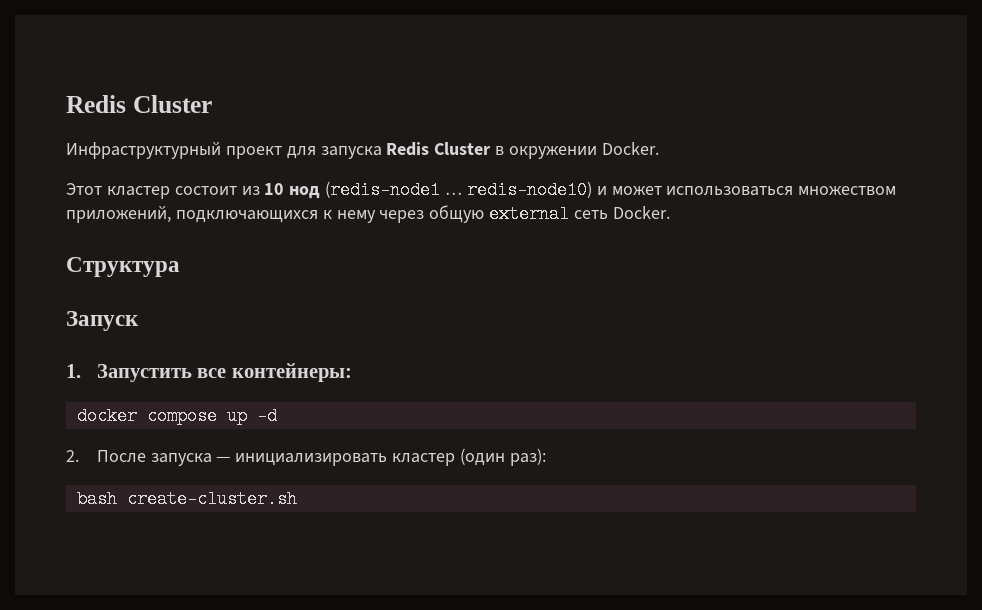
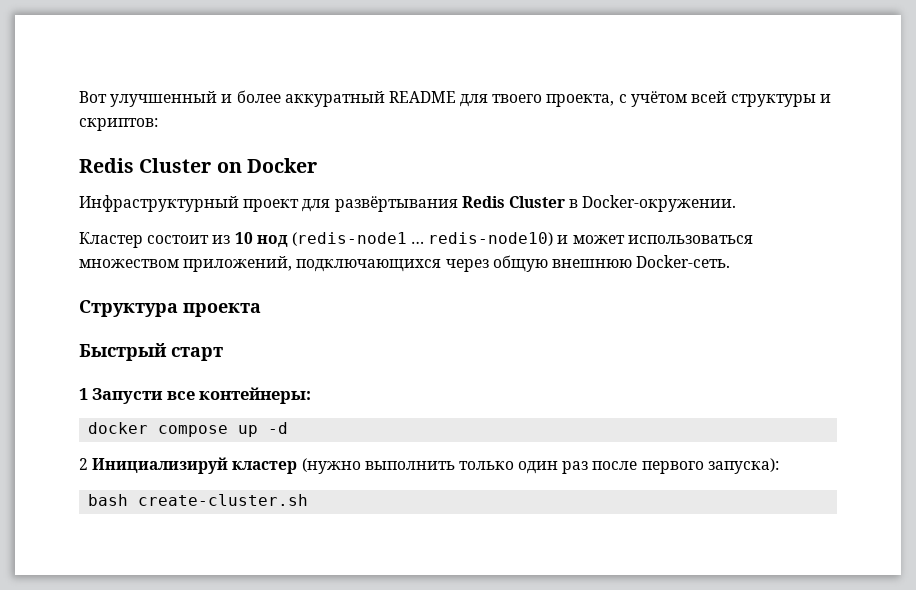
[66,95,212,113] Redis Cluster -> [79,90,832,107] [79,118,158,131] [79,158,317,173] Вот улучшенный и более аккуратный README для твоего проекта, с учётом всей структуры и скриптов: // Redis Cluster on Docker
[320,146,382,159] запуска -> [334,196,458,212] развёртывания
[509,142,659,159] [66,183,170,199] окружении Docker. // Этот кластер -> [582,195,737,212] [79,232,143,248] Docker-окружении. // Кластер
[322,205,670,223] [66,257,180,277] [66,311,139,331] [66,364,192,382] к нему через общую external сеть Docker. // Структура // Запуск // 1. Запустить -> [445,255,731,272] [79,300,261,317] [79,343,223,361] [79,388,164,404] через общую внешнюю Docker-сеть. // Структура проекта // Быстрый старт // 1 Запусти
[66,448,546,466] 2. После запуска — инициализировать кластер (один раз): -> [79,457,779,474] 2 Инициализируй кластер (нужно выполнить только один раз после первого запуска):

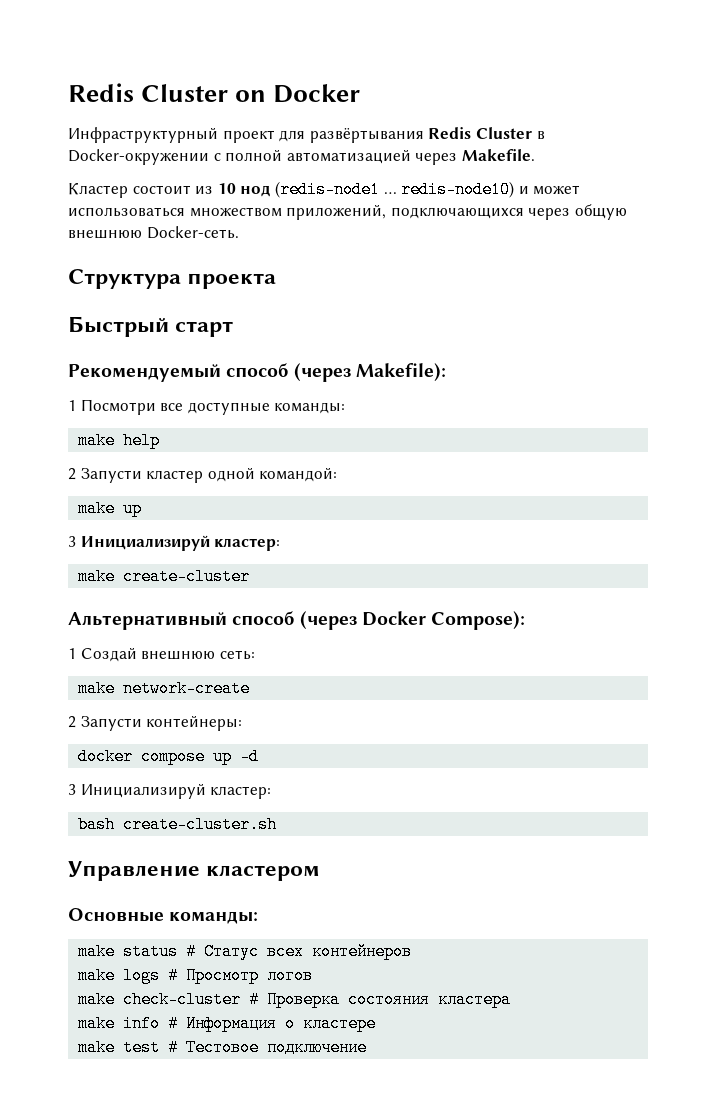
[79,90,832,107] [79,118,158,131] Вот улучшенный и более аккуратный README для твоего проекта, с учётом всей структуры и скриптов: // -> (68, 92) none
[582,195,737,212] Docker-окружении. -> [68,149,535,165] Docker-окружении с полной автоматизацией через Makefile.
[79,388,195,404] 1 Запусти все -> [68,363,446,382] [68,399,346,415] [78,432,161,449] [68,467,338,483] [78,500,143,517] [68,535,281,551] [78,568,251,585] [68,611,526,630] [68,647,255,662] [78,680,251,697] [68,716,142,731] Рекомендуемый способ (через Makefile): // 1 Посмотри все доступные команды: // make help // 2 Запусти кластер одной командой: // make up // 3 Инициализируй кластер: // make create-cluster // Альтернативный способ (через Docker Compose): // 1 Создай внешнюю сеть: // make network-create // 2 Запусти
[79,457,779,474] [88,494,309,506] 2 Инициализируй кластер (нужно выполнить только один раз после первого запуска): // bash create-cluster.sh -> [68,783,272,799] [78,816,278,833] [68,861,321,881] [68,908,259,924] [78,943,412,960] [78,967,313,984] [78,991,511,1008] [78,1015,376,1032] [78,1039,367,1056] 3 Инициализируй кластер: // bash create-cluster.sh // Управление кластером // Основные команды: // make status # Статус всех контейнеров // make logs # Просмотр логов // make check-cluster # Проверка состояния кластера // make info # Информация о кластере // make test # Тестовое подключение

